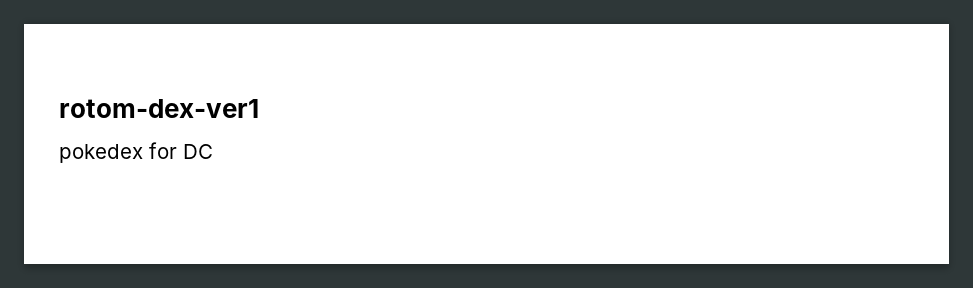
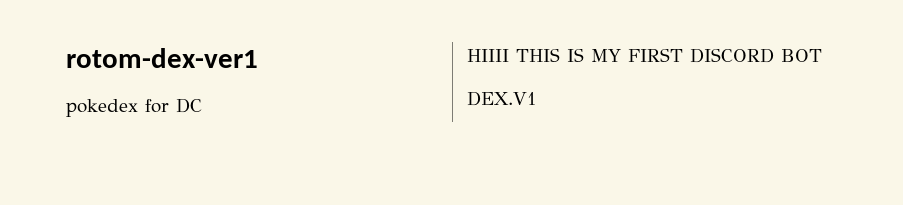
(213, 151) none -> [467,48,822,63] [467,91,536,106] // HIIII THIS IS MY FIRST DISCORD BOT // DEX.V1

